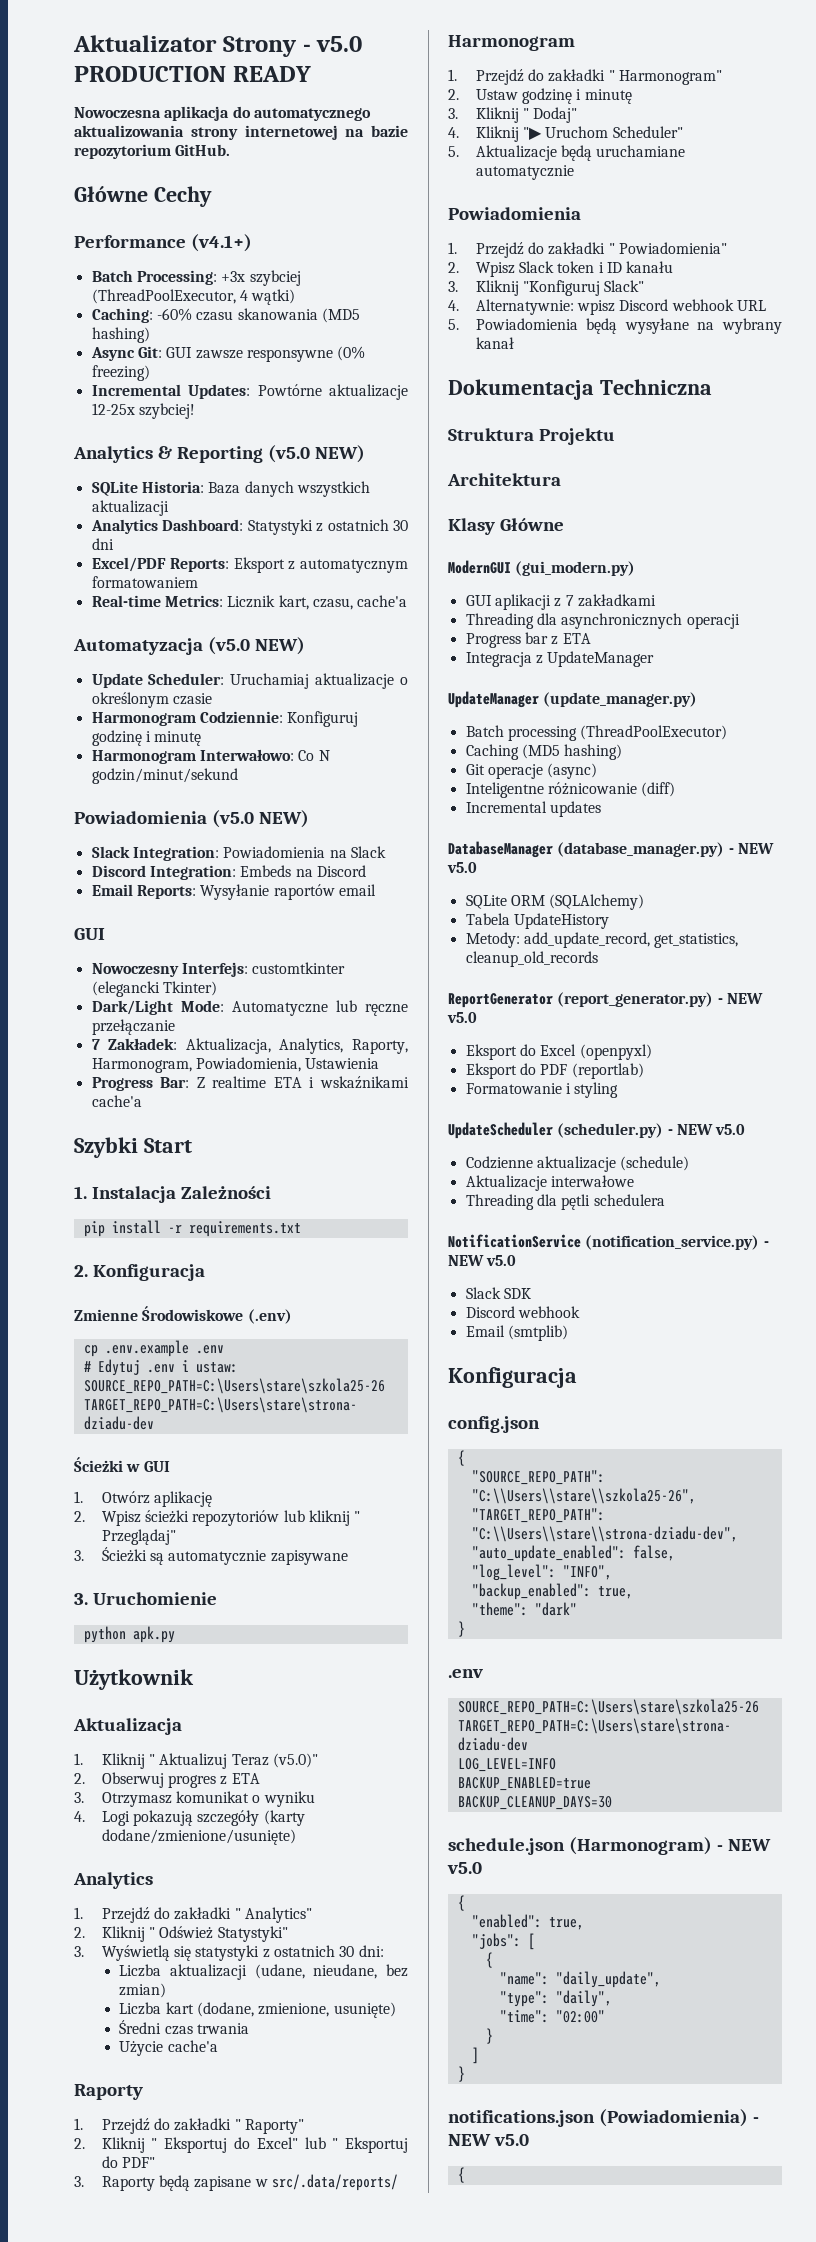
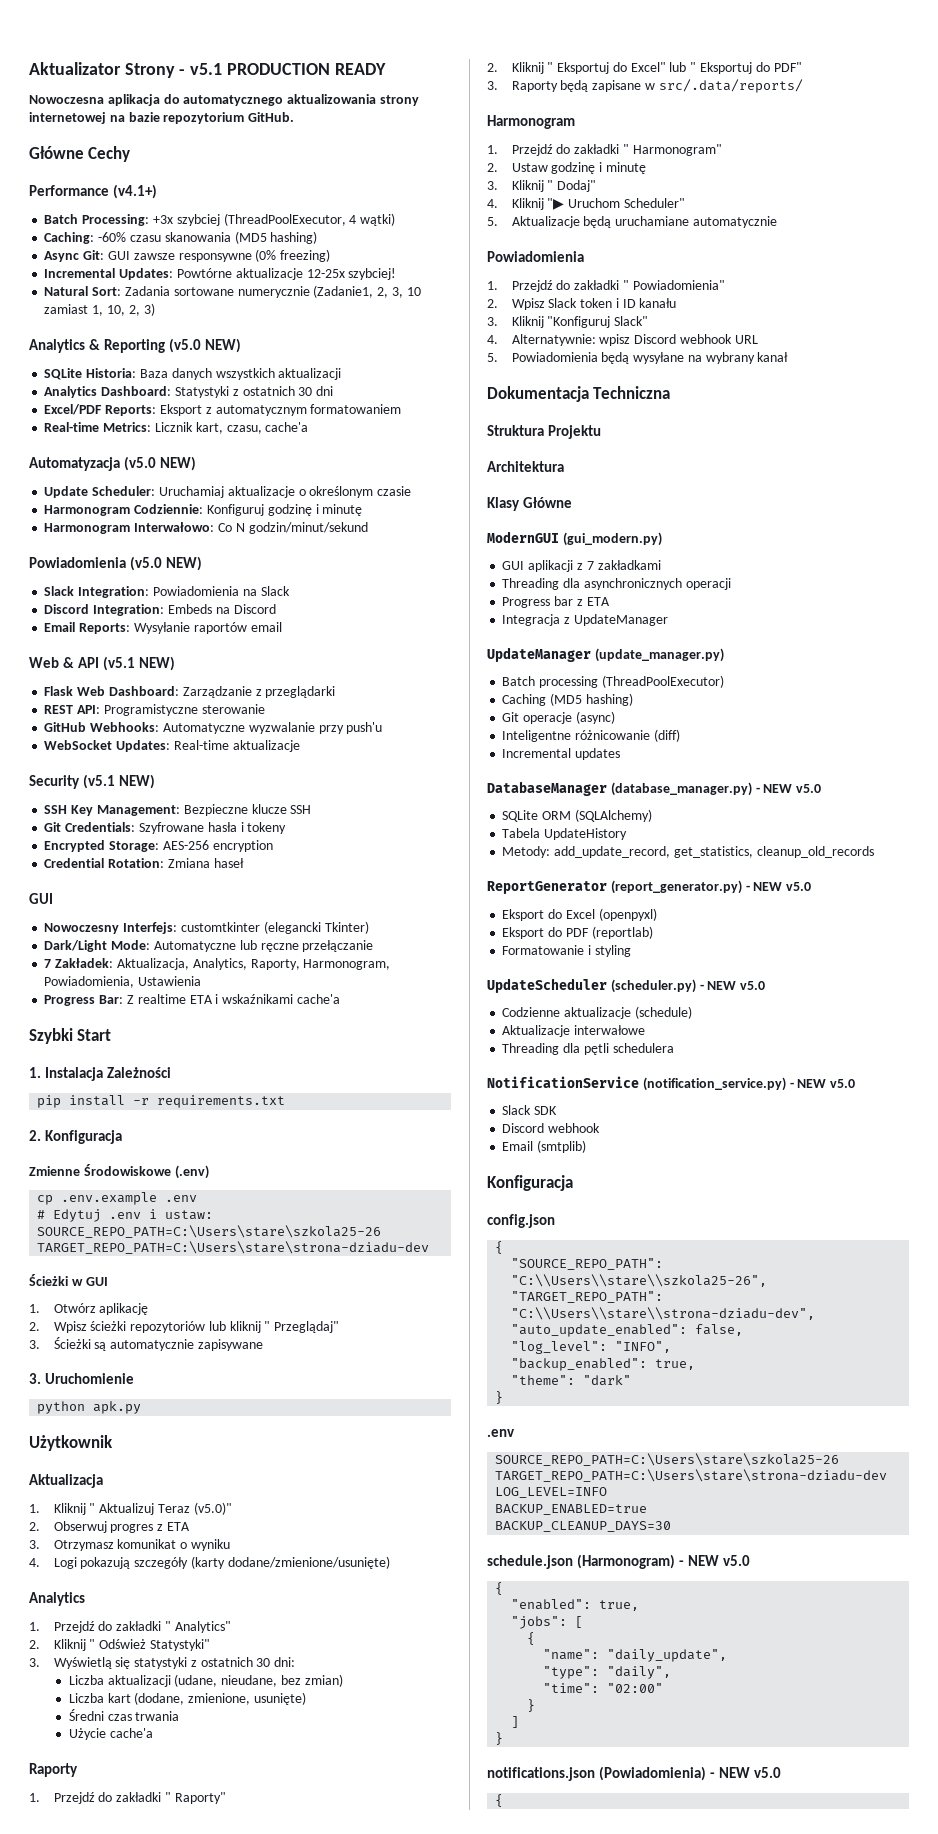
[316,36,363,52] v5.0 -> [190,63,223,75] v5.1
(195, 411) none -> [44,285,421,298] [44,303,155,316] // Natural Sort: Zadania sortowane numerycznie (Zadanie1, 2, 3, 10 zamiast 1, 10, 2, 3)
(376, 890) none -> [29,656,176,671] [44,686,336,698] [44,704,265,716] [44,722,383,734] [44,740,300,752] [29,774,156,789] [44,804,312,816] [44,822,287,834] [44,840,273,852] [44,858,244,868] // Web & API (v5.1 NEW) // Flask Web Dashboard: Zarządzanie z przeglądarki // REST API: Programistyczne sterowanie // GitHub Webhooks: Automatyczne wyzwalanie przy push'u // WebSocket Updates: Real-time aktualizacje // Security (v5.1 NEW) // SSH Key Management: Bezpieczne klucze SSH // Git Credentials: Szyfrowane hasła i tokeny // Encrypted Storage: AES-256 encryption // Credential Rotation: Zmiana haseł

